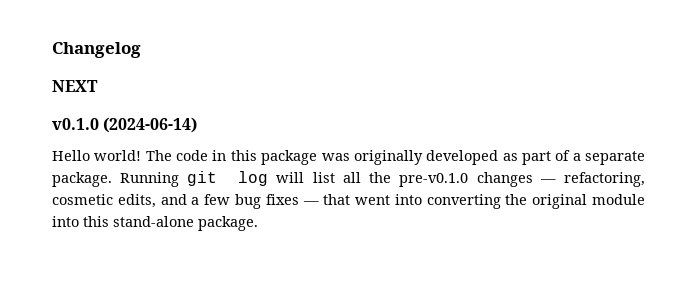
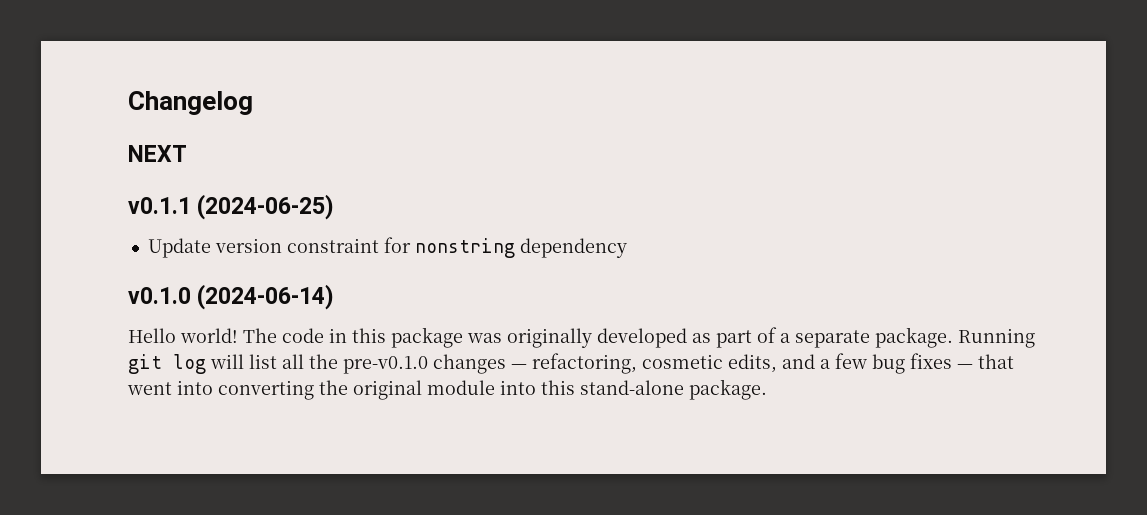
(98, 86) none -> [128,194,335,220] [147,237,627,258] // v0.1.1 (2024-06-25) // Update version constraint for nonstring dependency

